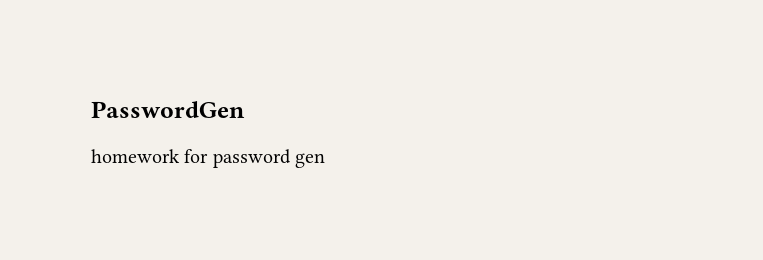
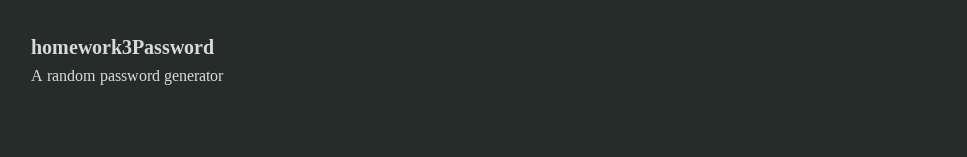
[91,101,245,118] [91,149,326,168] PasswordGen // homework for password gen -> [31,39,214,54] [31,70,224,85] homework3Password // A random password generator

